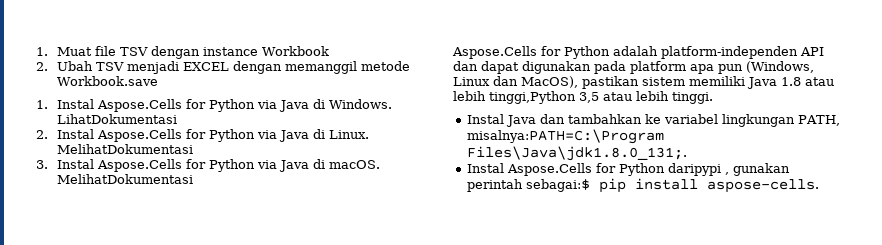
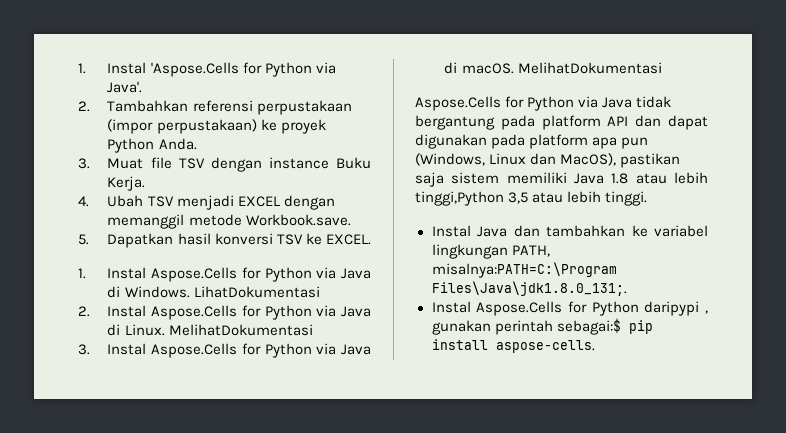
[36,47,48,56] 1. -> [78,62,336,77] [107,81,143,93] [78,100,352,115] [107,119,326,134] [107,138,197,153] [78,158,90,169] 1. Instal 'Aspose.Cells for Python via Java'. // 2. Tambahkan referensi perpustakaan (impor perpustakaan) ke proyek Python Anda. // 3.
[261,46,329,56] [36,62,48,71] Workbook // 2. -> [336,157,371,169] [107,176,146,191] [78,196,89,207] Buku Kerja. // 4.
[56,76,158,86] Workbook.save -> [245,214,351,226] [78,233,371,248] Workbook.save. // 5. Dapatkan hasil konversi TSV ke EXCEL.
[613,46,798,59] adalah platform-independen -> [578,96,672,108] [415,115,601,130] via Java tidak bergantung pada platform
(639, 82) none -> [415,172,444,187] saja

